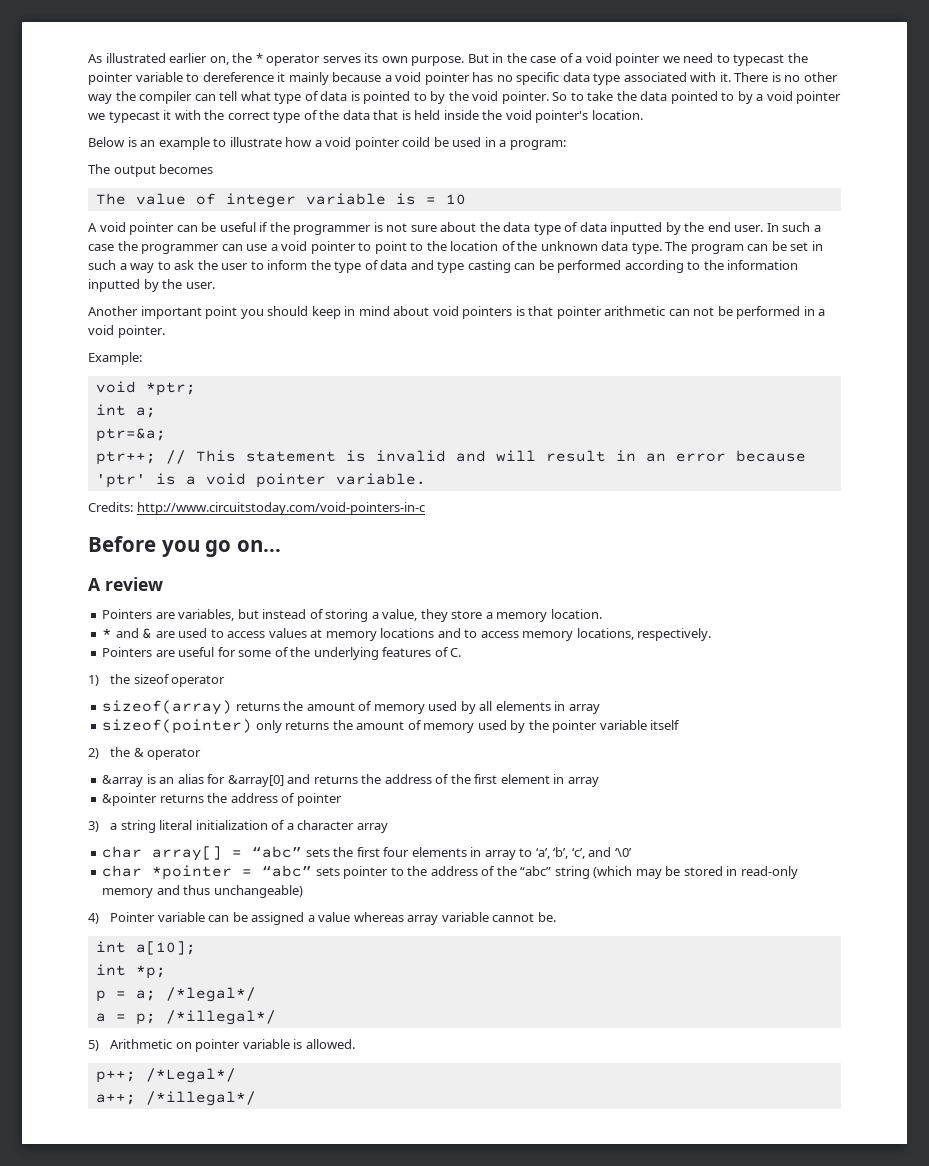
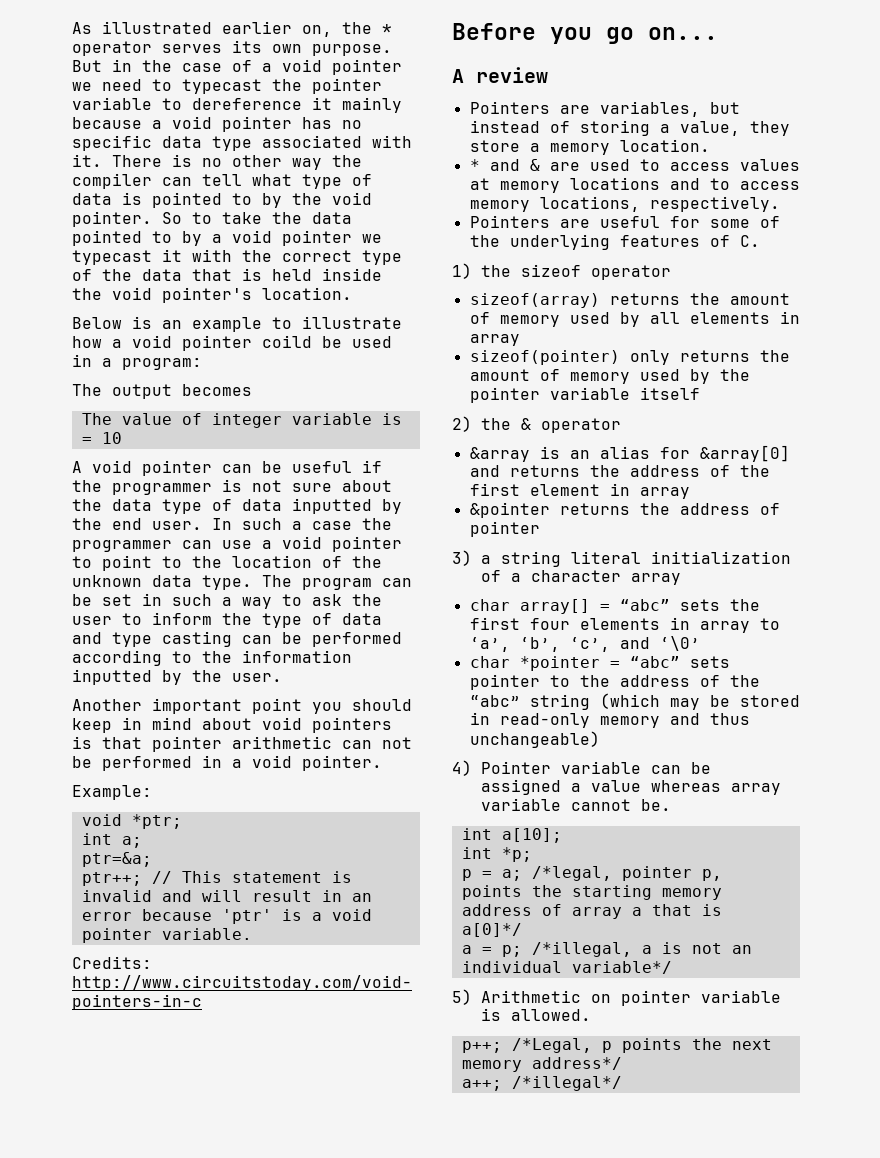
[165,987,256,1002] [95,1010,276,1025] /*legal*/ // a = p; /*illegal*/ -> [531,866,722,881] [461,885,722,900] [461,904,722,919] [461,923,522,937] [461,942,752,957] [461,961,672,974] /*legal, pointer p, points the starting memory address of array a that is a[0]*/ // a = p; /*illegal, a is not an individual variable*/
[145,1068,236,1083] /*Legal*/ -> [511,1038,772,1053] [461,1057,622,1072] /*Legal, p points the next memory address*/

